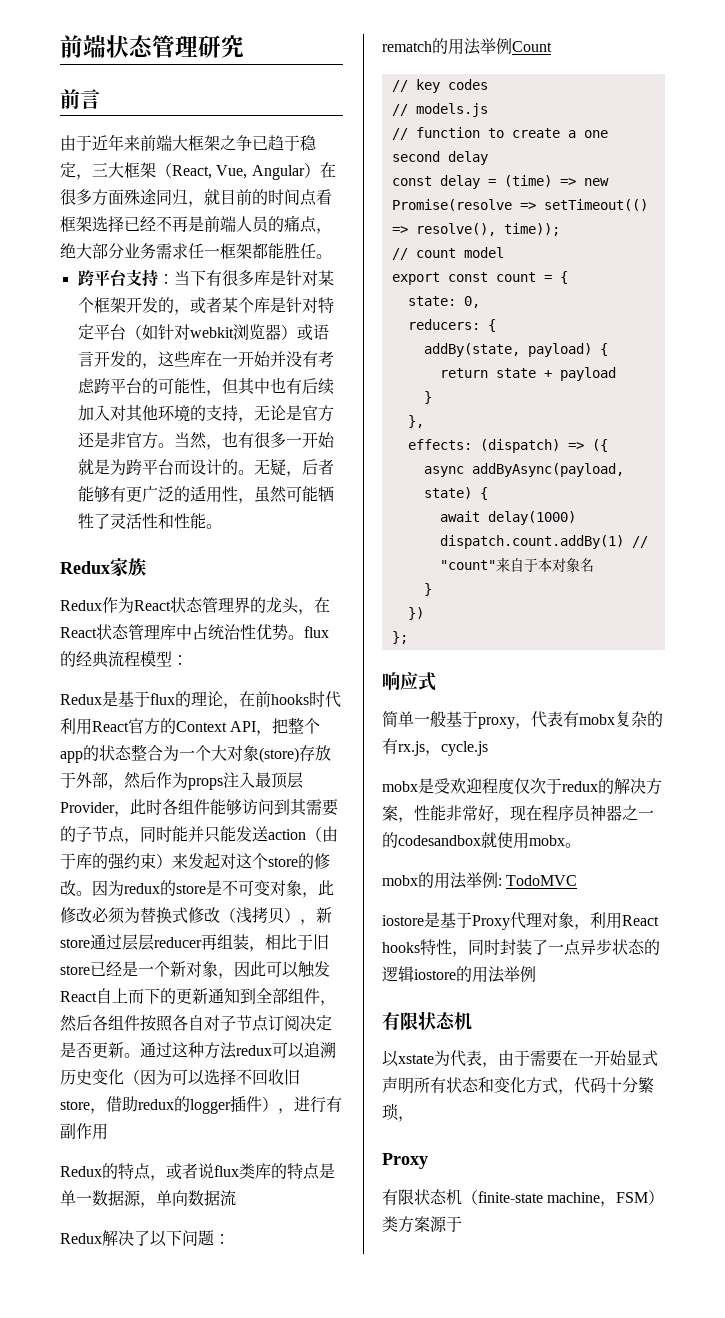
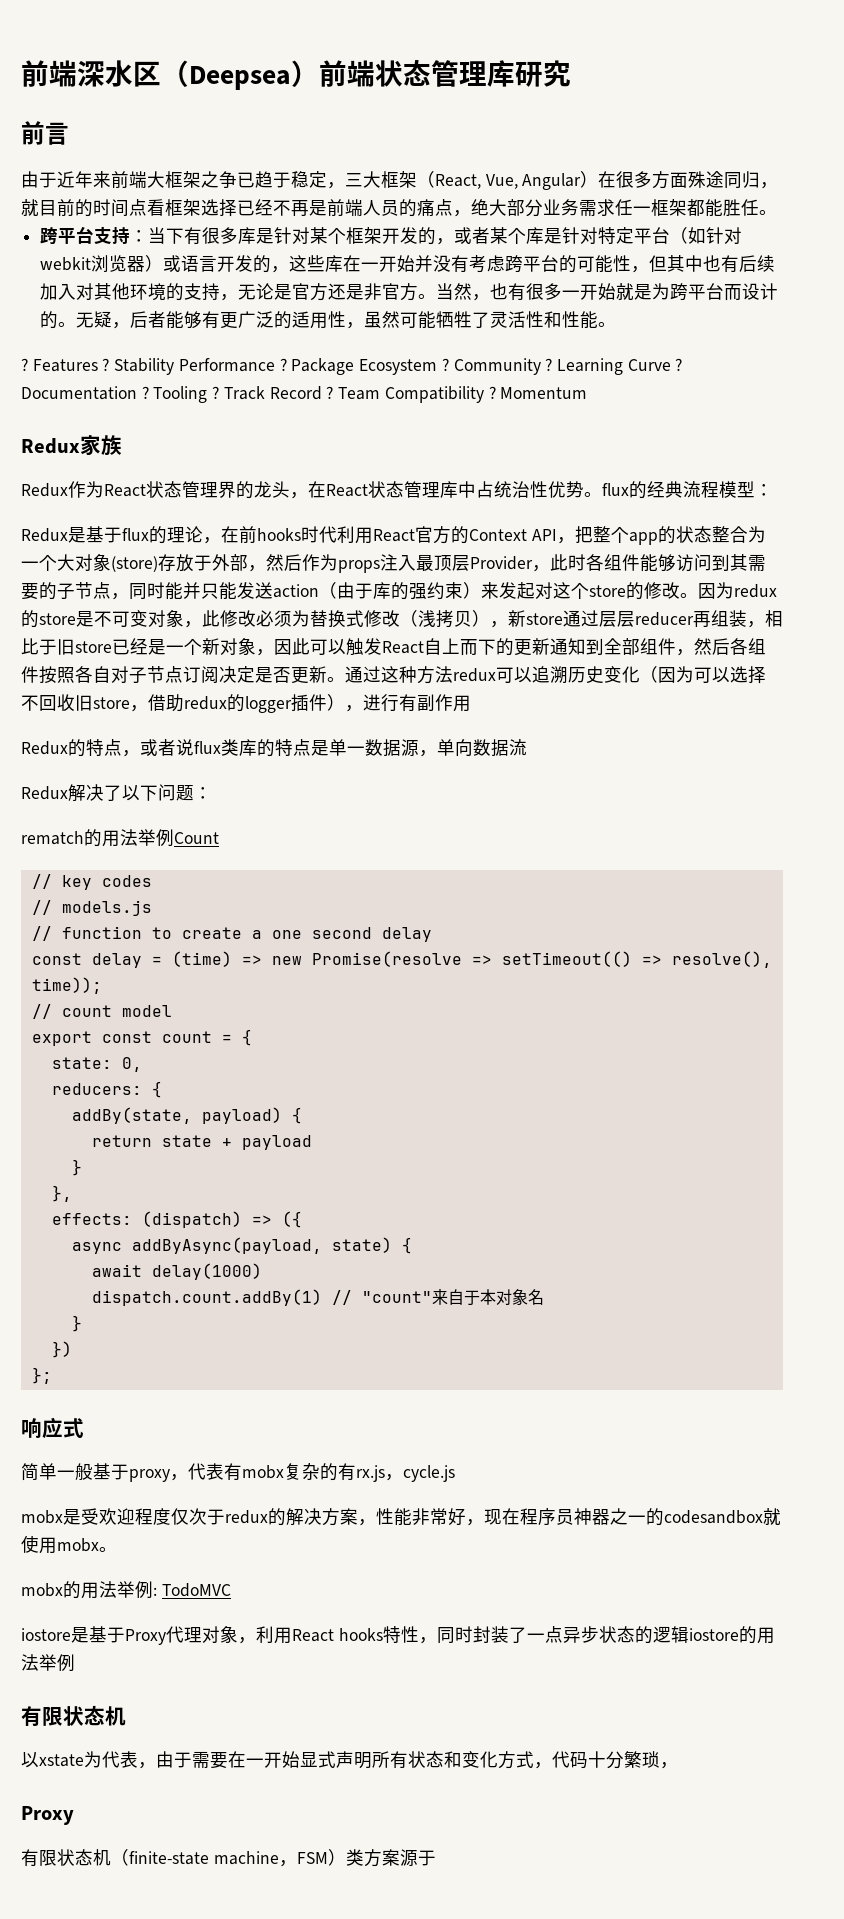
[60,35,198,58] 前端状态管理 -> [21,60,515,90] 前端深水区（Deepsea）前端状态管理库
(222, 526) none -> [21,358,683,375] [21,386,588,403] // ? Features ? Stability Performance ? Package Ecosystem ? Community ? Learning Curve ? Documentation ? Tooling ? Track Record ? Team Compatibility ? Momentum

